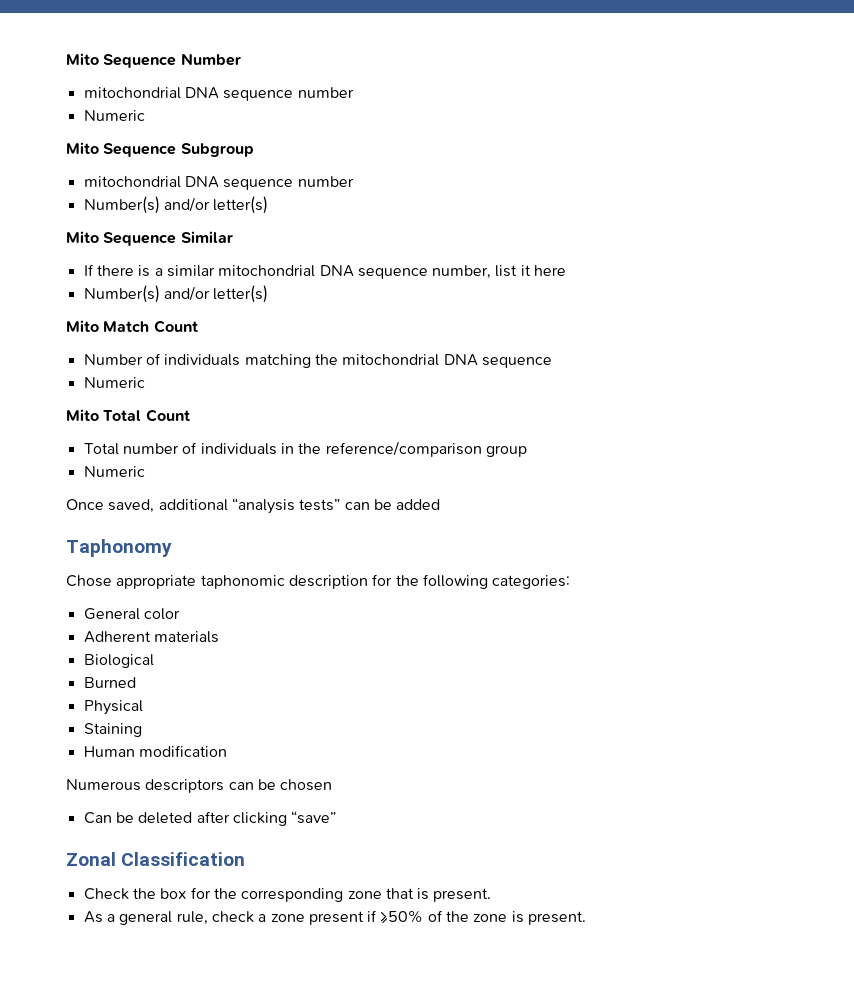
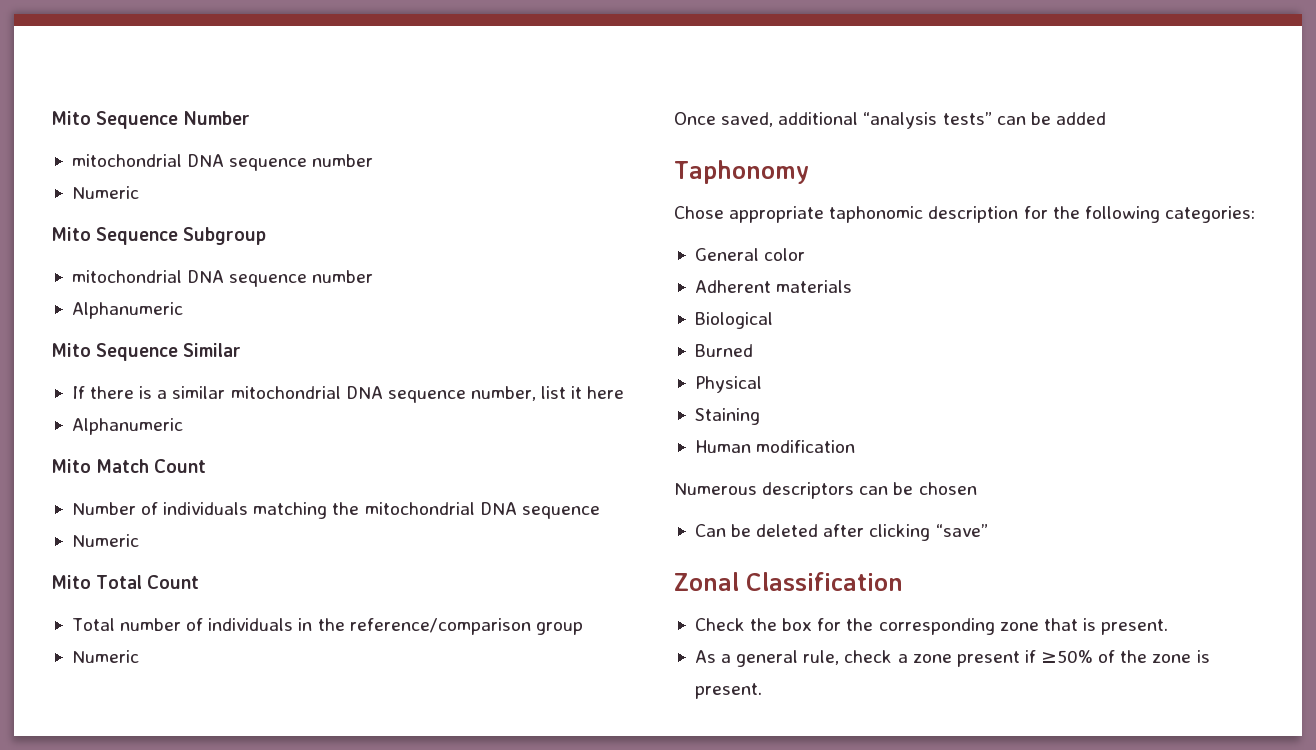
[83,196,269,214] Number(s) and/or letter(s) -> [71,302,183,319] Alphanumeric
[83,285,269,303] Number(s) and/or letter(s) -> [71,418,183,435] Alphanumeric

